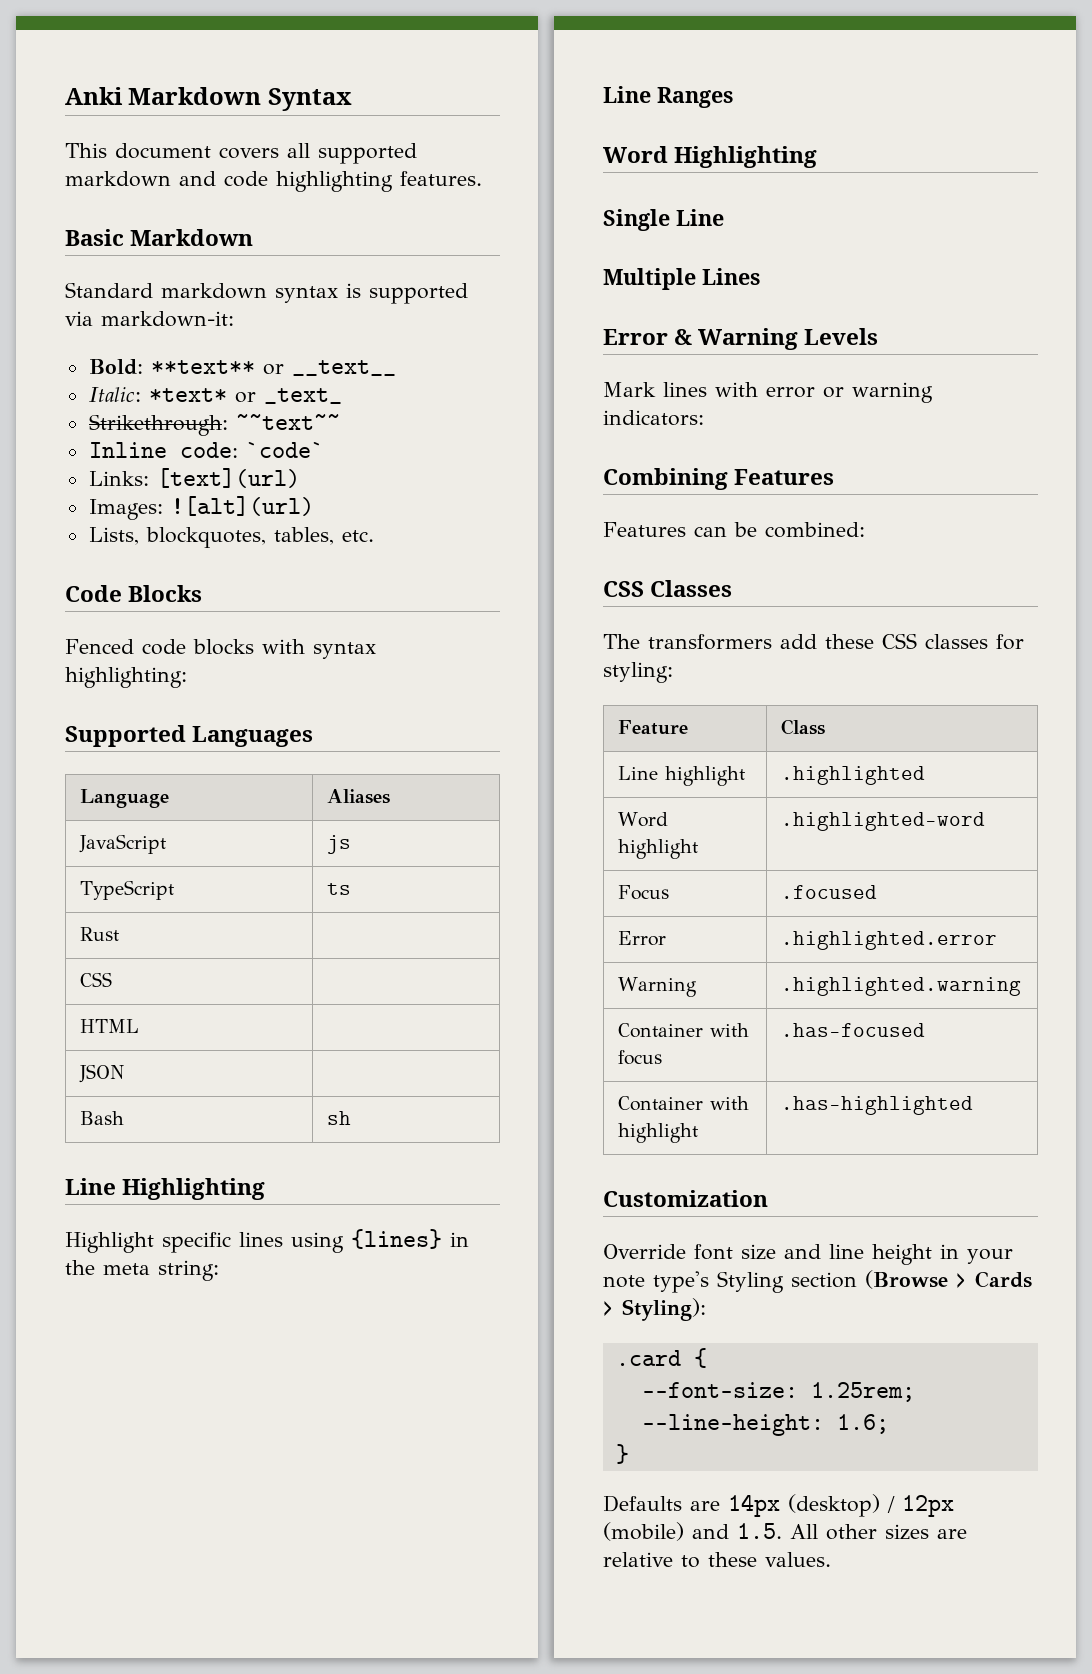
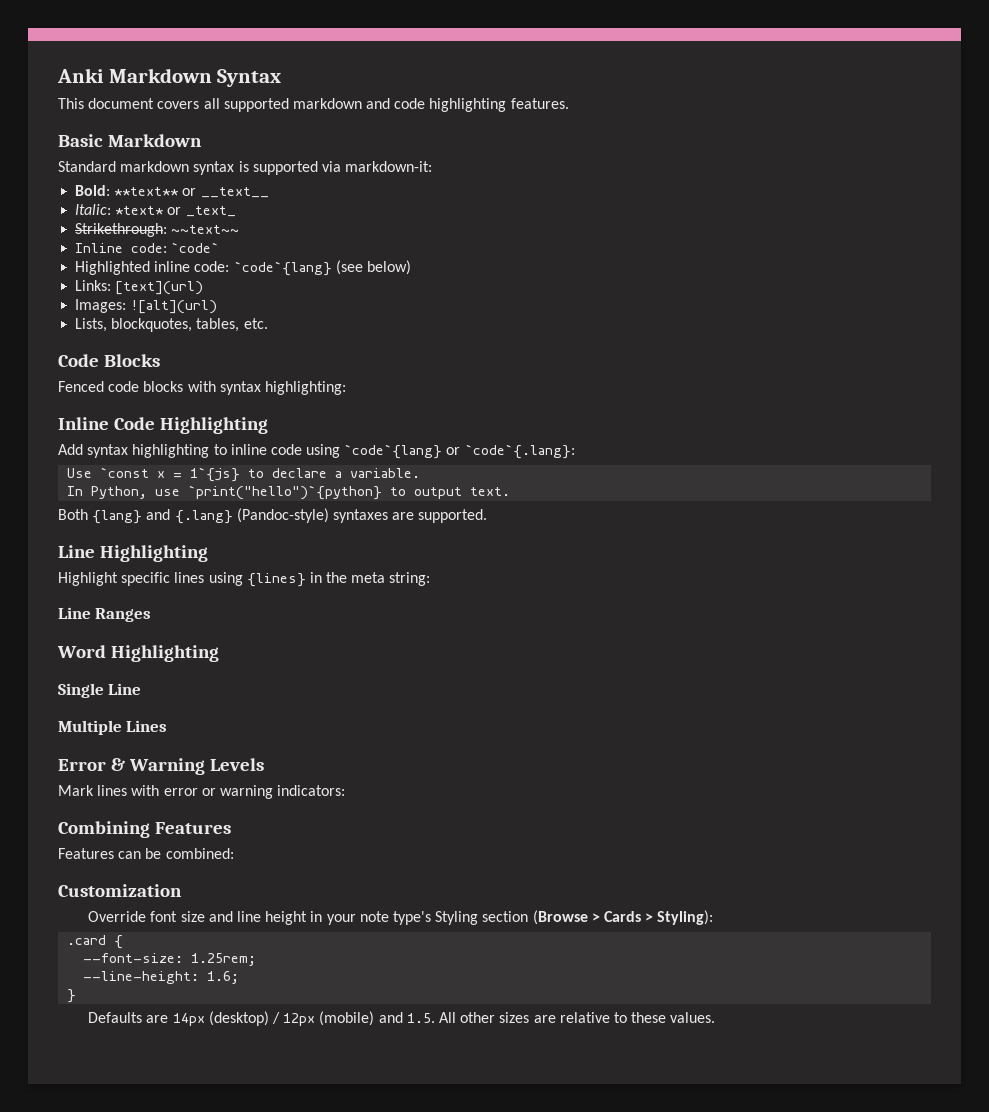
(324, 450) none -> [75,260,411,276] // Highlighted inline code: `code`{lang} (see below)
[65,725,314,747] [79,789,169,808] [326,789,390,804] [78,834,166,854] [326,835,351,854] [79,880,174,900] [326,883,351,895] [79,927,119,941] [79,972,112,987] [79,1019,139,1033] [78,1064,124,1083] [79,1111,124,1125] [326,1111,351,1125] Supported Languages // Language | Aliases // JavaScript | js // TypeScript | ts // Rust | // CSS | // HTML | // JSON | // Bash | sh -> [58,417,268,434] [58,444,575,459] [67,467,421,482] [67,485,511,500] [58,508,488,524] Inline Code Highlighting // Add syntax highlighting to inline code using `code`{lang} or `code`{.lang}: // Use `const x = 1`{js} to declare a variable. // In Python, use `print("hello")`{python} to output text. // Both {lang} and {.lang} (Pandoc-style) syntaxes are supported.
[603,580,733,597] [603,633,1024,650] [603,662,673,683] [617,720,688,735] [780,719,825,735] [617,766,745,786] [780,766,925,785] [617,812,668,827] [617,839,698,859] [780,812,985,831] [617,885,669,900] [780,885,877,899] [617,931,666,946] [780,931,997,950] [617,977,697,997] [780,977,1021,996] [617,1023,749,1038] [617,1050,662,1065] [780,1023,925,1037] [617,1096,749,1111] [617,1123,698,1143] [780,1096,973,1115] // CSS Classes // The transformers add these CSS classes for styling: // Feature | Class // Line highlight | .highlighted // Word highlight | .highlighted-word // Focus | .focused // Error | .highlighted.error // Warning | .highlighted.warning // Container with focus | .has-focused // Container with highlight | .has-highlighted -> (234, 853) none

